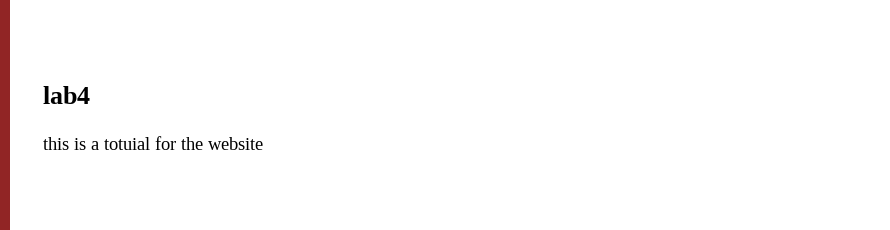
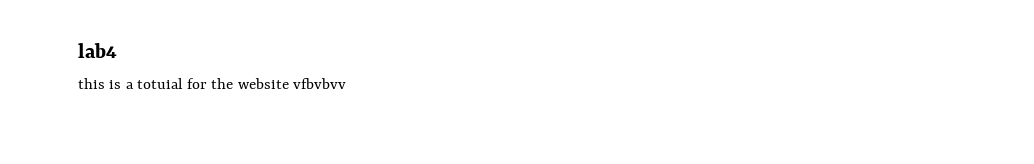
(263, 143) none -> [293,78,347,89] vfbvbvv

